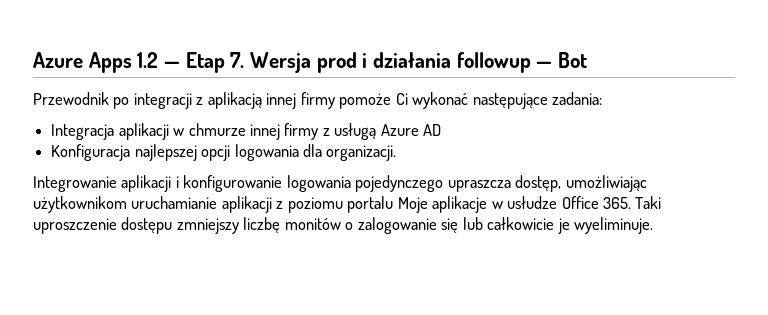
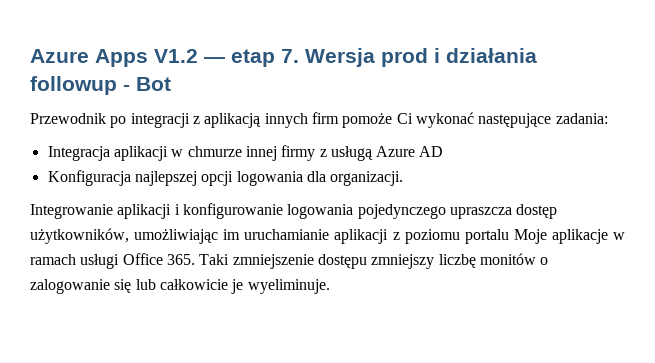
[137,52,225,73] 1.2 — Etap -> [154,49,275,67] V1.2 — etap
[536,61,553,68] — -> [123,85,130,91] -
[266,92,335,109] innej firmy -> [264,112,339,128] innych firm
[515,175,647,192] [33,196,127,213] dostęp, umożliwiając użytkownikom -> [516,204,558,219] [30,228,241,244] dostęp użytkowników, umożliwiając im
[507,196,558,209] usłudze -> [30,254,120,269] ramach usługi
[33,218,117,234] uproszczenie -> [232,254,314,269] zmniejszenie

